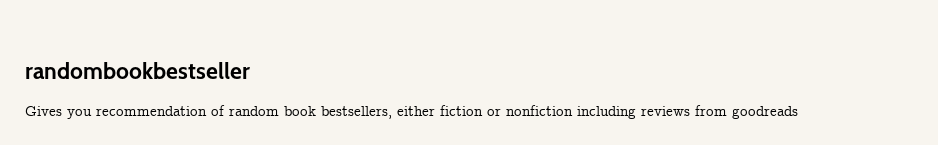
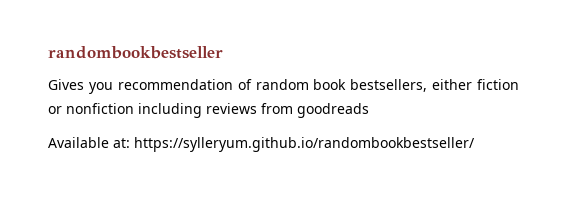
(798, 112) none -> [48,137,475,152] // Available at: https://sylleryum.github.io/randombookbestseller/

